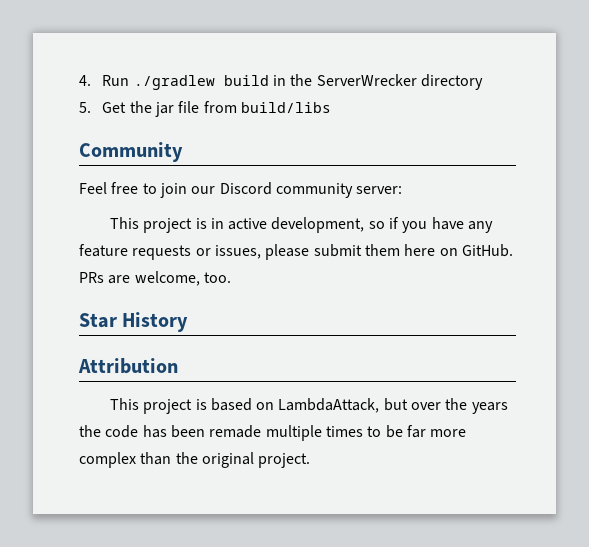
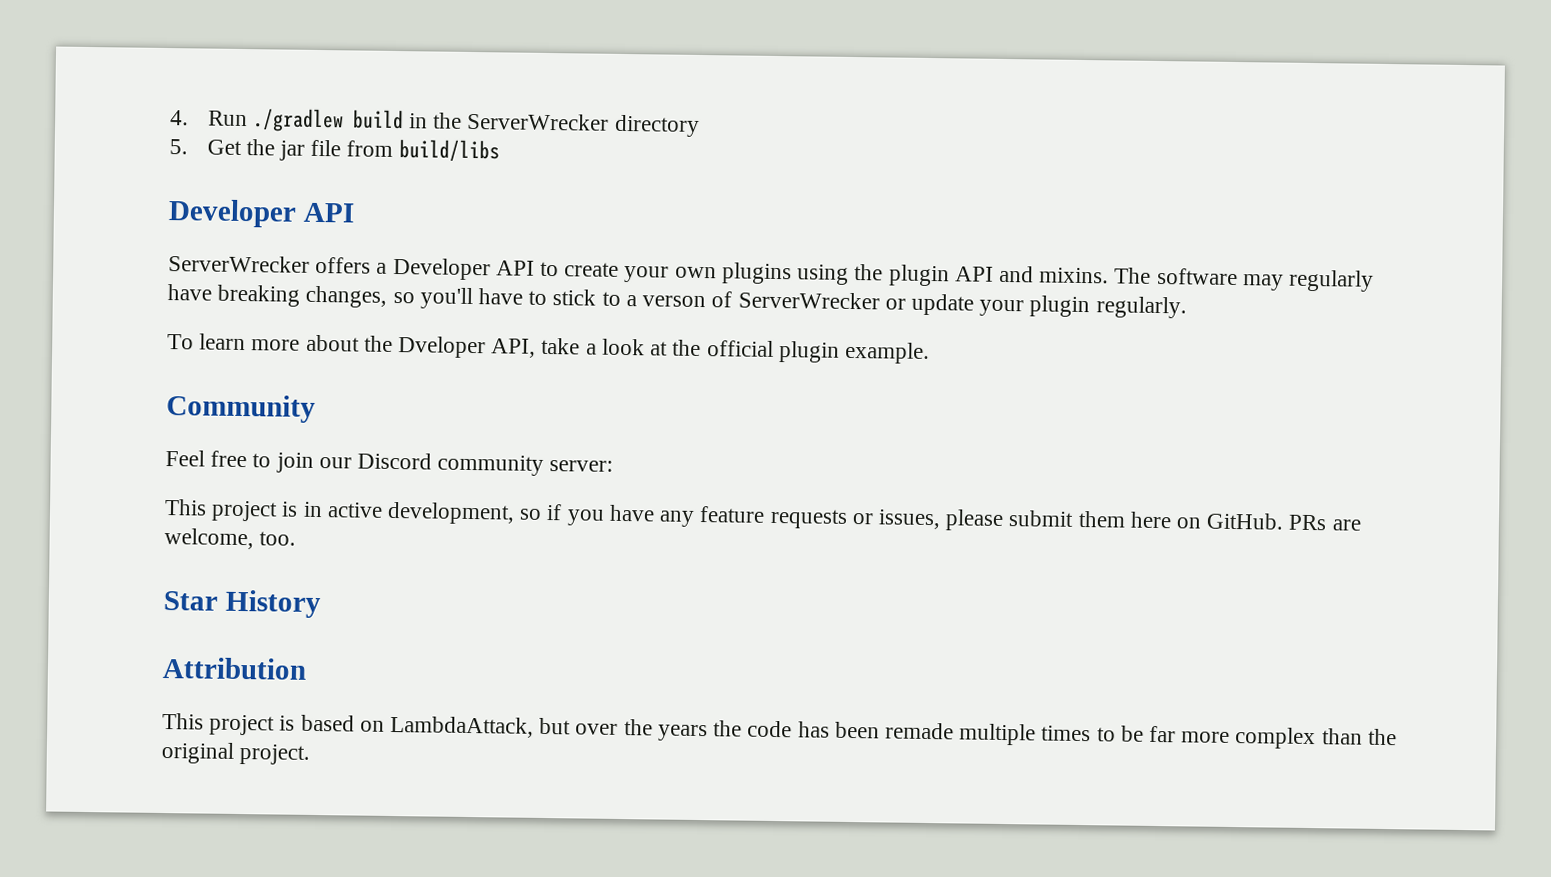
(332, 107) none -> [168,199,355,228] [168,255,1374,292] [167,284,1187,319] [167,333,930,365] // Developer API // ServerWrecker offers a Developer API to create your own plugins using the plugin API and mixins. The software may regularly have breaking changes, so you'll have to stick to a verson of ServerWrecker or update your plugin regularly. // To learn more about the Dveloper API, take a look at the official plugin example.

